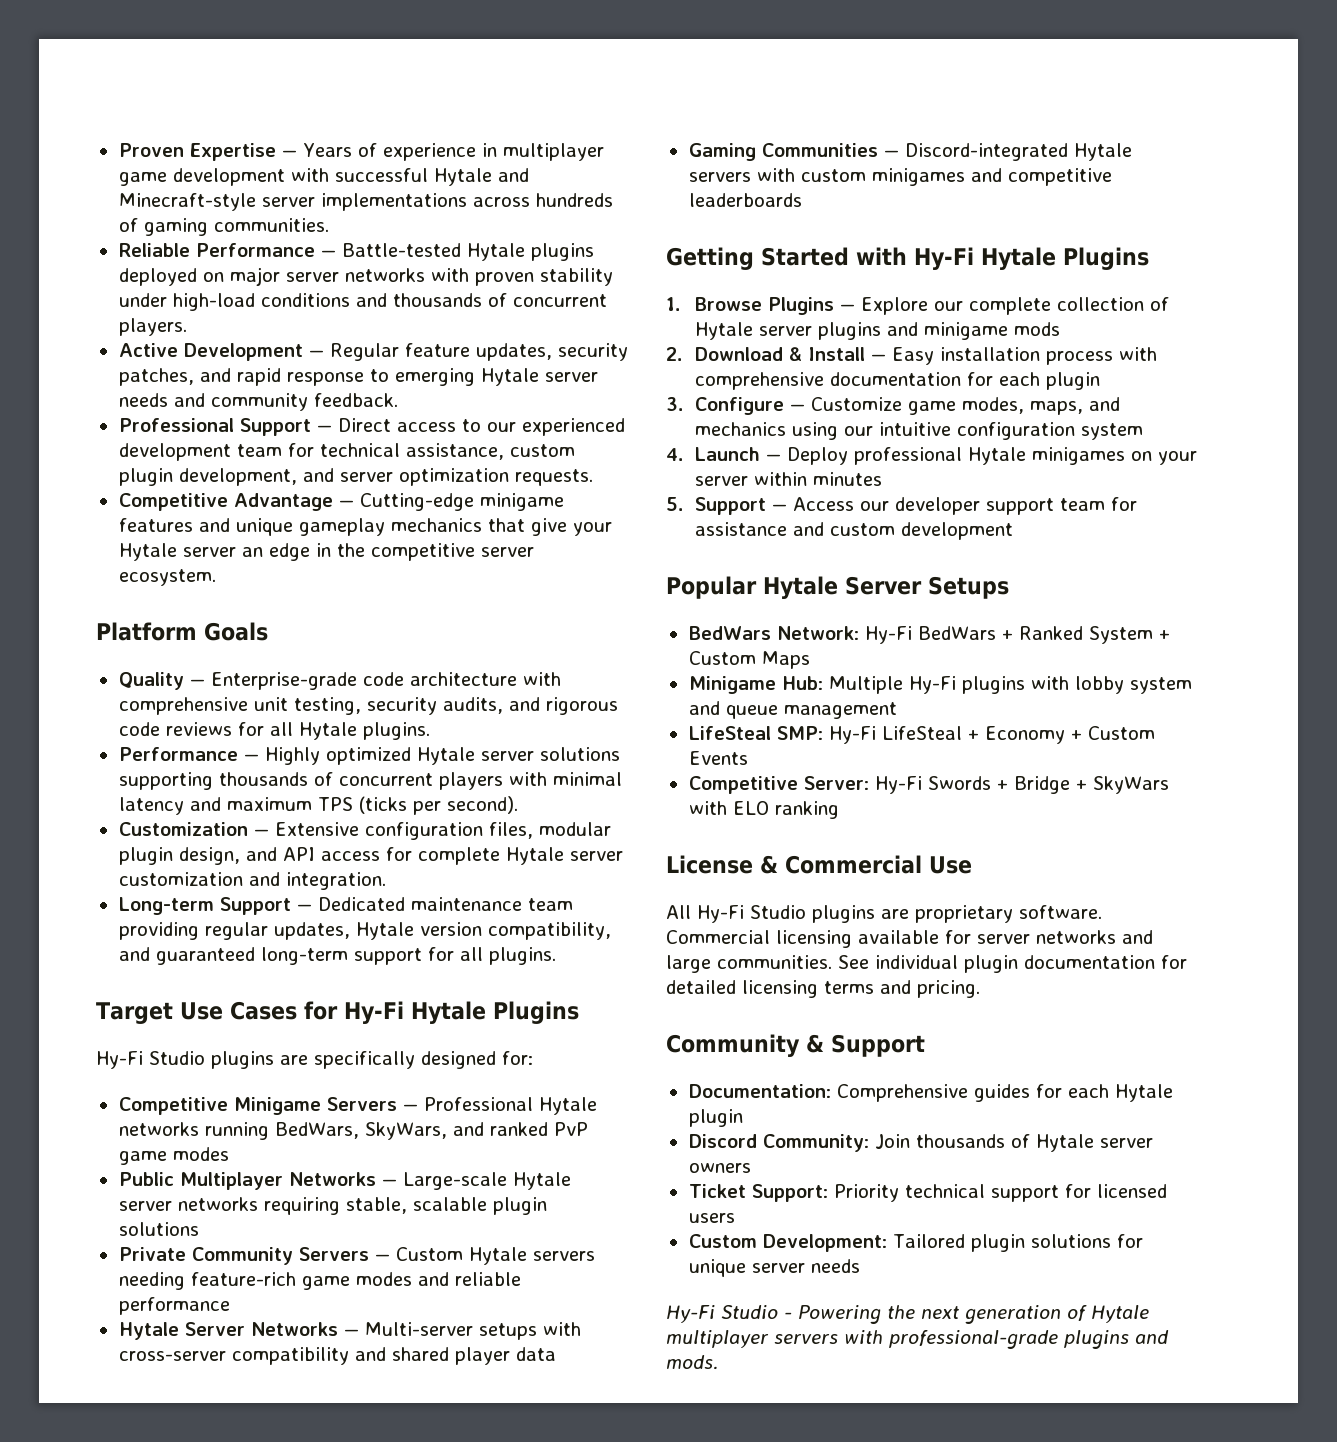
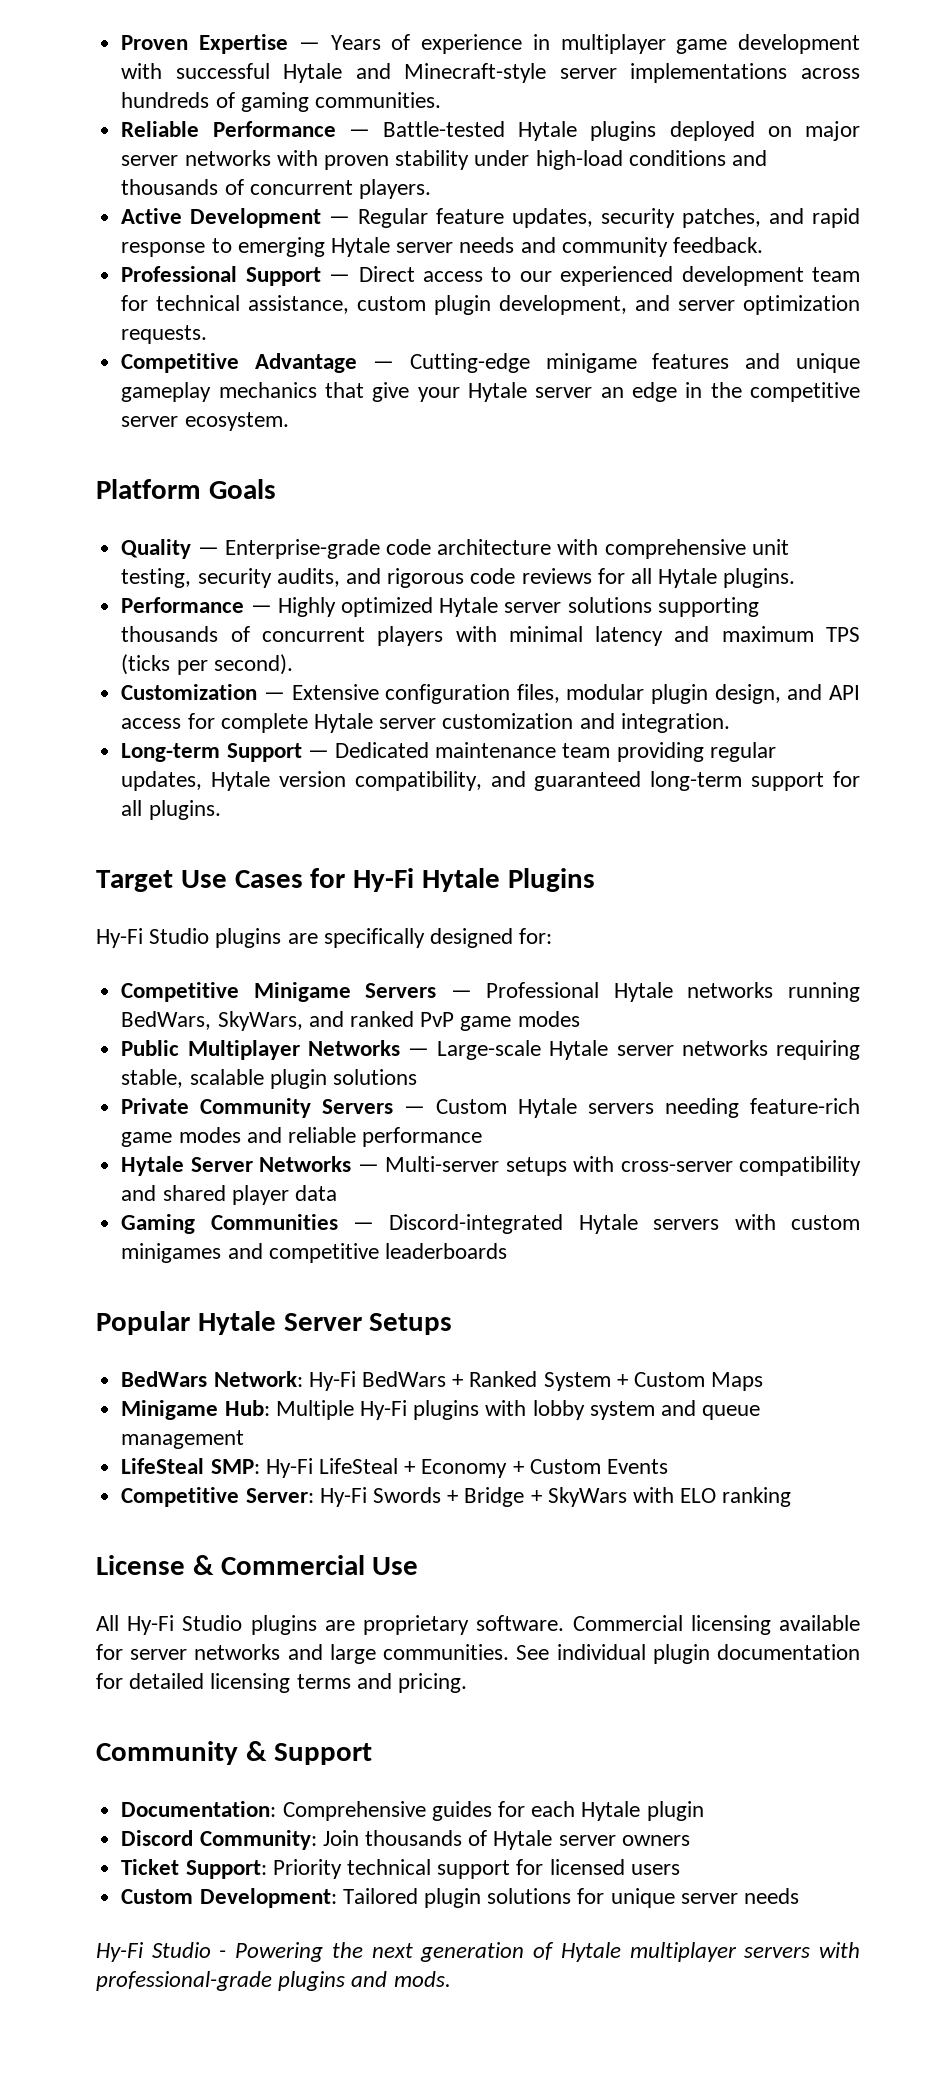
[666,247,1149,270] [666,297,1170,315] [695,322,1061,340] [666,347,1158,365] [695,372,1101,390] [666,397,1121,415] [695,422,1144,440] [666,447,1198,465] [695,472,883,486] [666,497,1138,515] [695,522,1014,540] // Getting Started with Hy-Fi Hytale Plugins // 1. Browse Plugins — Explore our complete collection of Hytale server plugins and minigame mods // 2. Download & Install — Easy installation process with comprehensive documentation for each plugin // 3. Configure — Customize game modes, maps, and mechanics using our intuitive configuration system // 4. Launch — Deploy professional Hytale minigames on your server within minutes // 5. Support — Access our developer support team for assistance and custom development -> (507, 1251) none

